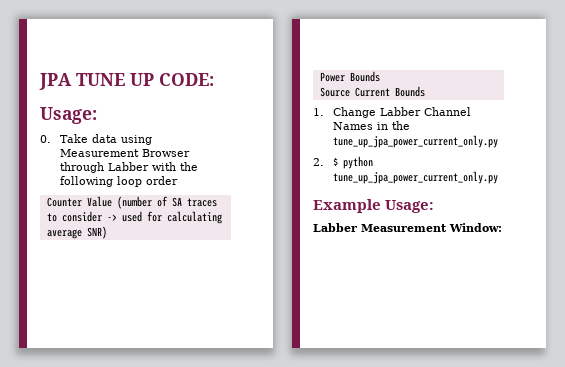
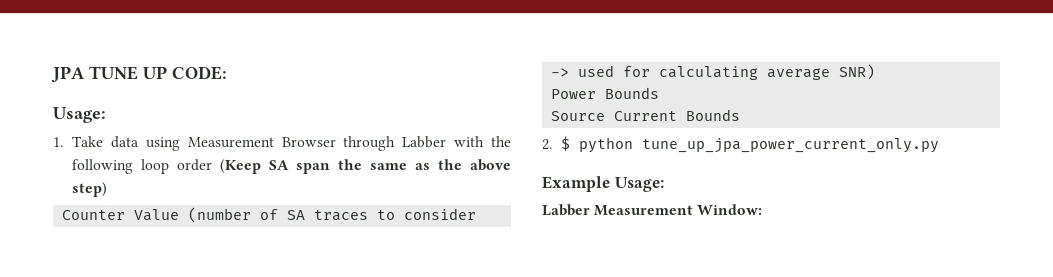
[40,135,51,143] 0. -> [53,137,63,147] 1.
(178, 180) none -> [220,159,511,174] [72,182,108,197] (Keep SA span the same as the above step)
[313,107,471,118] [332,121,410,130] [332,135,498,148] // 1. Change Labber Channel Names in the tune_up_jpa_power_current_only.py -> (741, 115) none

